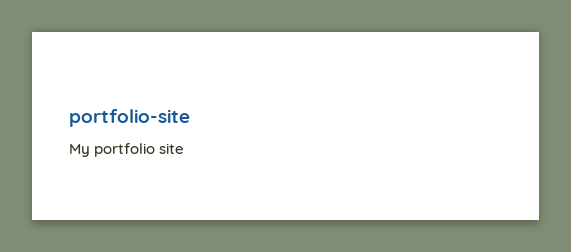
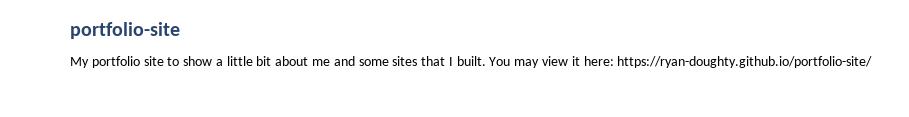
(185, 148) none -> [167,56,873,68] to show a little bit about me and some sites that I built. You may view it here: https://ryan-doughty.github.io/portfolio-site/

